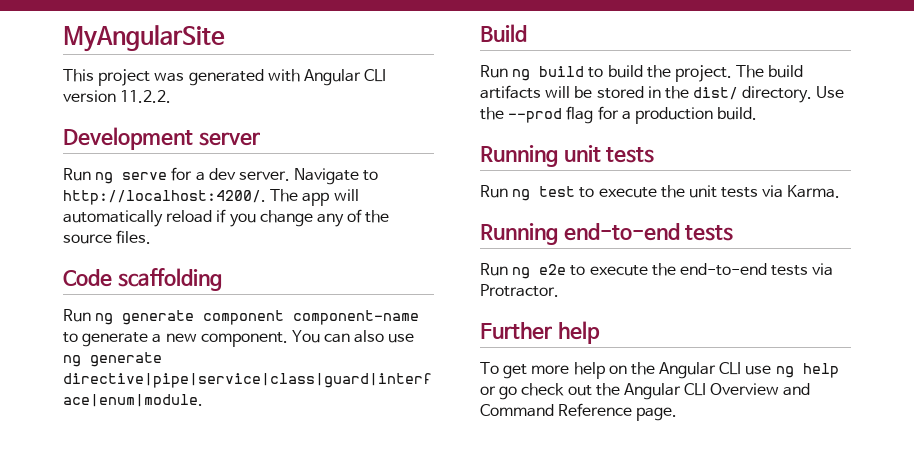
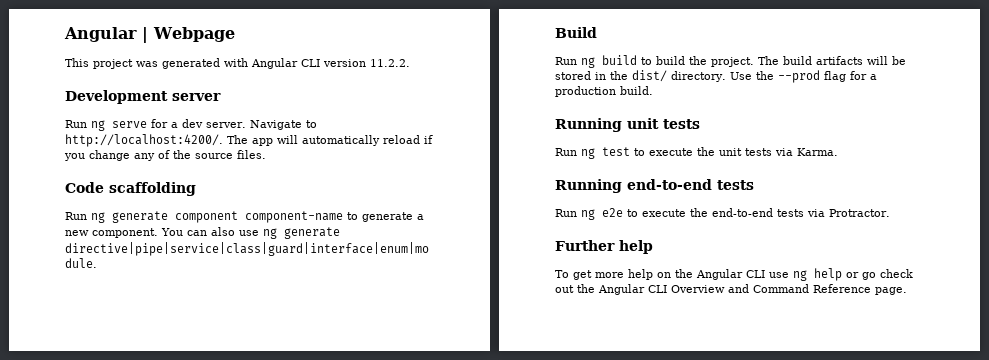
[63,25,225,52] MyAngularSite -> [64,27,235,43] Angular | Webpage

